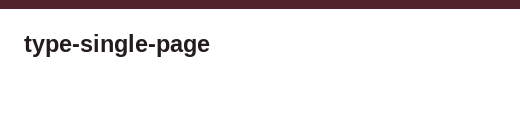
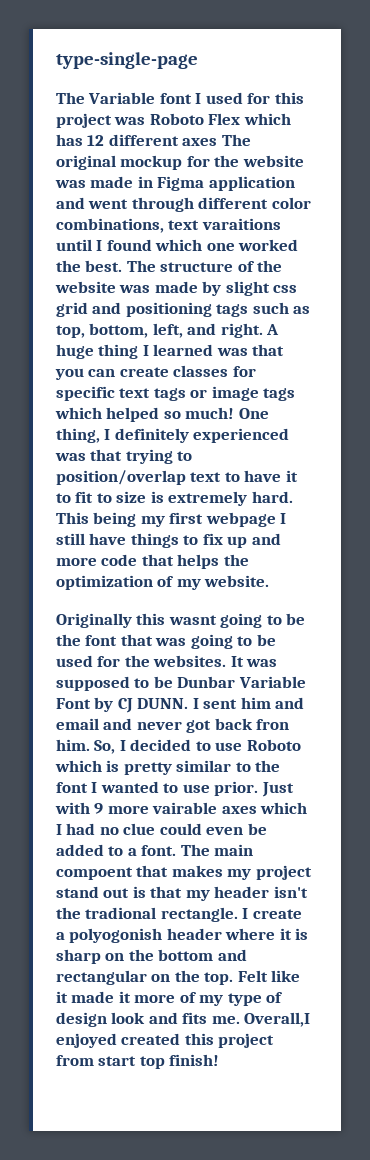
(210, 45) none -> [56,92,304,104] [56,113,291,128] [56,134,251,146] [56,155,304,170] [55,176,295,191] [56,197,311,212] [56,218,281,233] [56,239,299,251] [56,260,283,272] [55,281,298,296] [56,302,311,317] [56,323,280,338] [56,344,285,359] [55,365,256,380] [56,386,296,401] [55,407,269,422] [56,428,290,443] [55,449,193,464] [56,470,298,485] [56,491,293,506] [56,512,287,527] [56,533,281,548] [56,554,249,569] [56,575,270,590] [56,613,306,628] [56,634,276,649] [56,655,278,667] [56,676,306,691] [56,697,305,713] [56,718,290,733] [56,739,301,754] [55,760,281,775] [56,781,294,797] [55,802,308,814] [56,823,267,835] [56,844,254,856] [56,865,312,880] [56,886,308,901] [56,907,302,922] [56,928,309,943] [56,949,247,964] [56,970,301,985] [56,991,284,1006] [56,1012,311,1027] [56,1033,275,1048] [56,1054,220,1069] // The Variable font I used for this project was Roboto Flex which has 12 different axes The original mockup for the website was made in Figma application and went through different color combinations, text varaitions until I found which one worked the best. The structure of the website was made by slight css grid and positioning tags such as top, bottom, left, and right. A huge thing I learned was that you can create classes for specific text tags or image tags which helped so much! One thing, I definitely experienced was that trying to position/overlap text to have it to fit to size is extremely hard. This being my first webpage I still have things to fix up and more code that helps the optimization of my website. // Originally this wasnt going to be the font that was going to be used for the websites. It was supposed to be Dunbar Variable Font by CJ DUNN. I sent him and email and never got back fron him. So, I decided to use Roboto which is pretty similar to the font I wanted to use prior. Just with 9 more vairable axes which I had no clue could even be added to a font. The main compoent that makes my project stand out is that my header isn't the tradional rectangle. I create a polyogonish header where it is sharp on the bottom and rectangular on the top. Felt like it made it more of my type of design look and fits me. Overall,I enjoyed created this project from start top finish!

